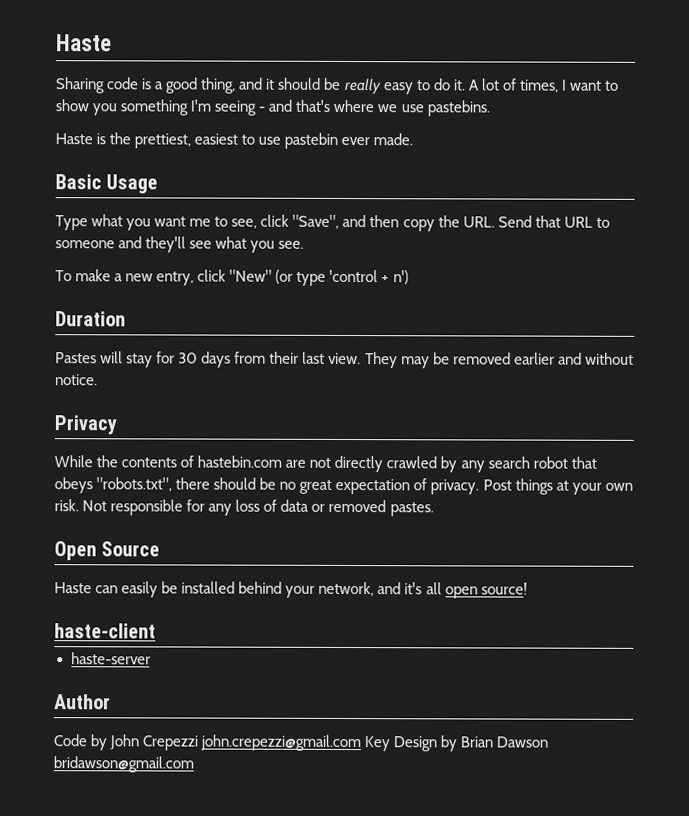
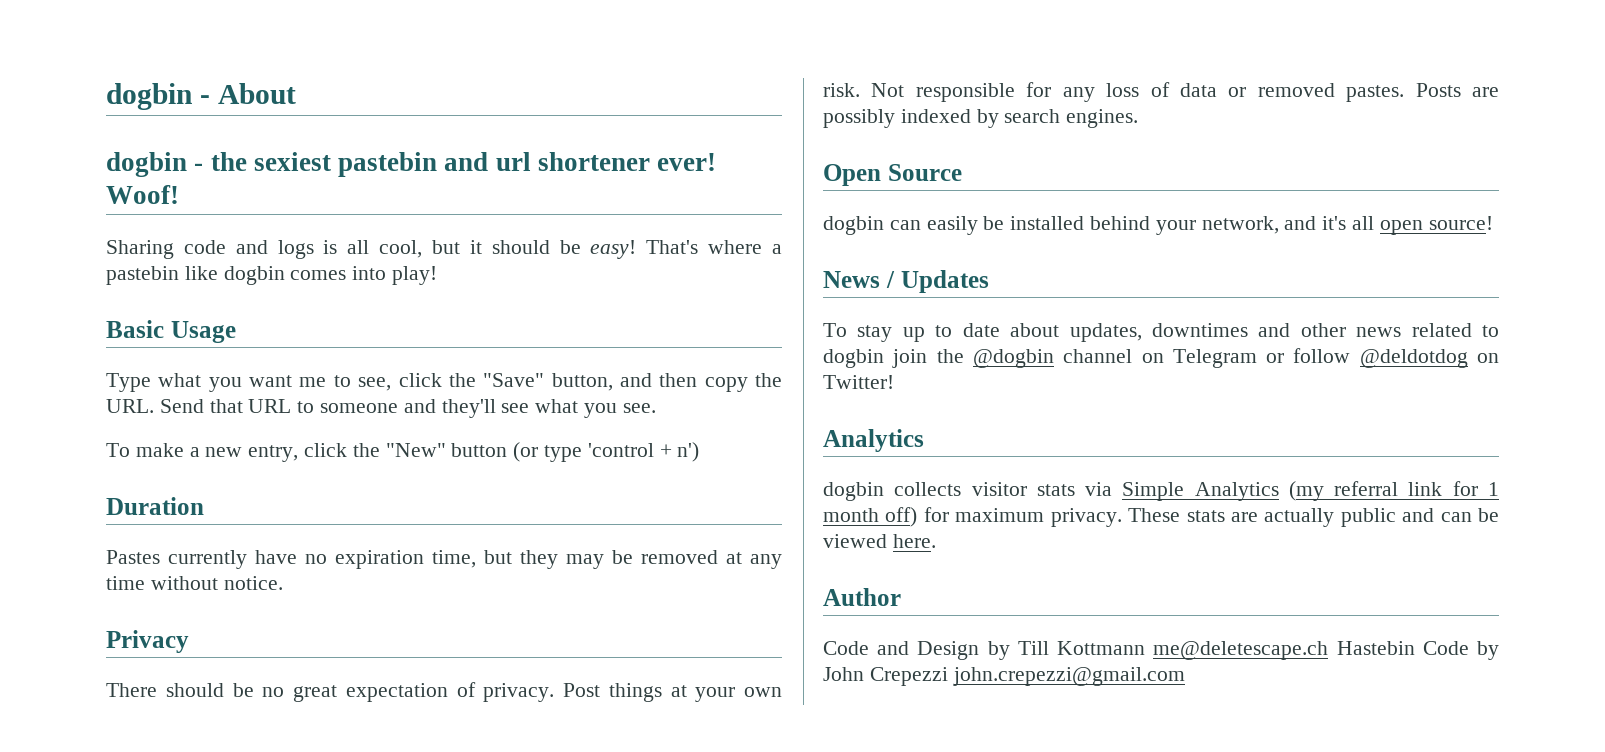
[56,34,112,52] [55,77,620,95] [55,99,490,117] [55,132,414,149] Haste // Sharing code is a good thing, and it should be really easy to do it. A lot of times, I want to show you something I'm seeing - and that's where we use pastebins. // Haste is the prettiest, easiest to use pastebin ever made. -> [106,83,296,110] [106,152,717,177] [106,185,179,204] [106,240,782,259] [106,266,438,285] dogbin - About // dogbin - the sexiest pastebin and url shortener ever! Woof! // Sharing code and logs is all cool, but it should be easy! That's where a pastebin like dogbin comes into play!
[292,214,340,229] "Save", -> [448,373,613,391] the "Save" button,
[229,269,273,282] "New" -> [352,443,508,457] the "New" button
[100,351,634,369] [55,374,98,386] [54,415,117,435] [54,455,597,473] [54,477,211,494] will stay for 30 days from their last view. They may be removed earlier and without notice. // Privacy // While the contents of hastebin.com are not directly crawled by any search robot that obeys "robots.txt", there -> [168,550,782,569] [106,576,283,590] [106,630,189,653] [106,683,157,697] currently have no expiration time, but they may be removed at any time without notice. // Privacy // There
(434, 509) none -> [1415,83,1499,97] [823,109,1139,128] Posts are possibly indexed by search engines.
[54,582,92,594] Haste -> [823,216,884,235] dogbin
[54,623,156,639] [70,652,151,665] [54,694,111,710] [53,734,549,752] [53,756,194,773] haste-client // haste-server // Author // Code by John Crepezzi john.crepezzi@gmail.com Key Design by Brian Dawson bridawson@gmail.com -> [823,270,989,293] [823,323,1499,342] [823,348,1499,368] [823,375,894,389] [823,429,924,452] [823,481,1499,501] [823,507,1499,527] [823,534,936,548] [823,588,901,606] [823,641,1499,660] [823,667,1185,686] News / Updates // To stay up to date about updates, downtimes and other news related to dogbin join the @dogbin channel on Telegram or follow @deldotdog on Twitter! // Analytics // dogbin collects visitor stats via Simple Analytics (my referral link for 1 month off) for maximum privacy. These stats are actually public and can be viewed here. // Author // Code and Design by Till Kottmann me@deletescape.ch Hastebin Code by John Crepezzi john.crepezzi@gmail.com

